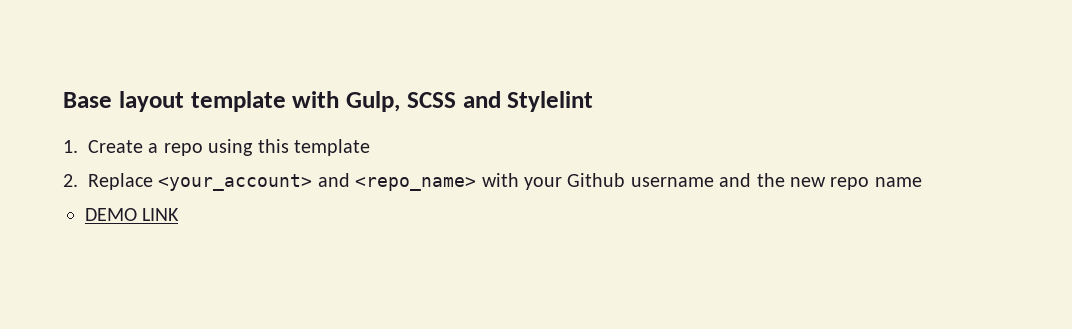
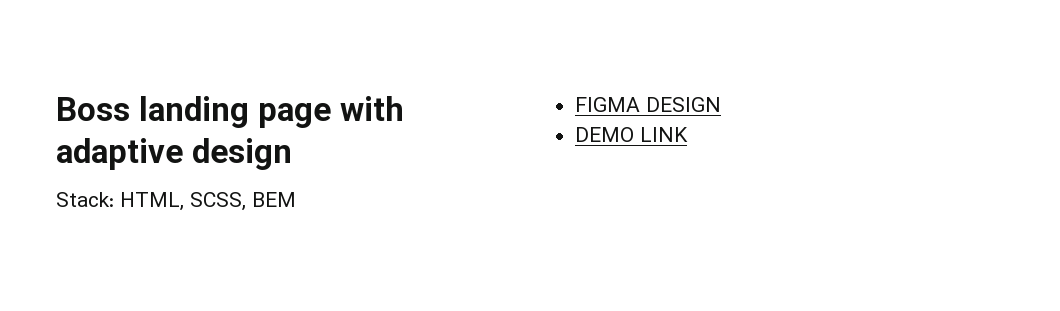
[63,91,594,112] [63,139,370,156] [63,173,922,191] Base layout template with Gulp, SCSS and Stylelint // 1. Create a repo using this template // 2. Replace <your_account> and <repo_name> with your Github username and the new repo name -> [56,96,404,128] [56,138,292,170] [56,192,296,211] [575,97,722,112] Boss landing page with adaptive design // Stack: HTML, SCSS, BEM // FIGMA DESIGN

